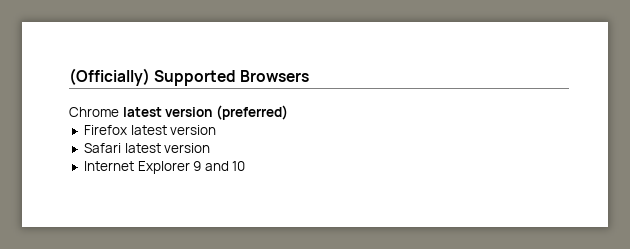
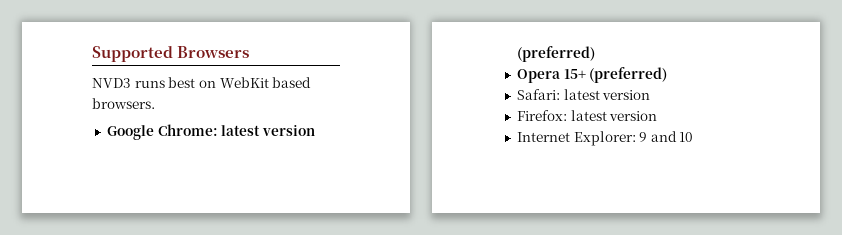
[69,68,150,86] (Officially) -> (92, 54) none
[69,107,119,117] Chrome -> [92,77,312,88] [92,98,155,109] [106,124,218,140] NVD3 runs best on WebKit based browsers. // Google Chrome:
[83,125,217,135] [83,143,121,153] Firefox latest version // Safari -> [516,67,668,83] [516,89,651,100] [516,110,567,121] Opera 15+ (preferred) // Safari: latest version // Firefox:
[137,161,190,174] Explorer -> [573,131,636,146] Explorer:

